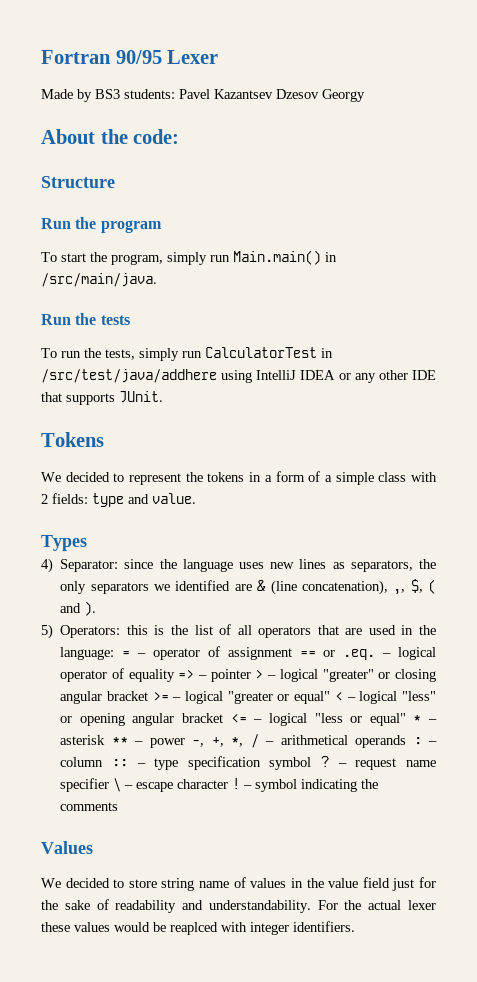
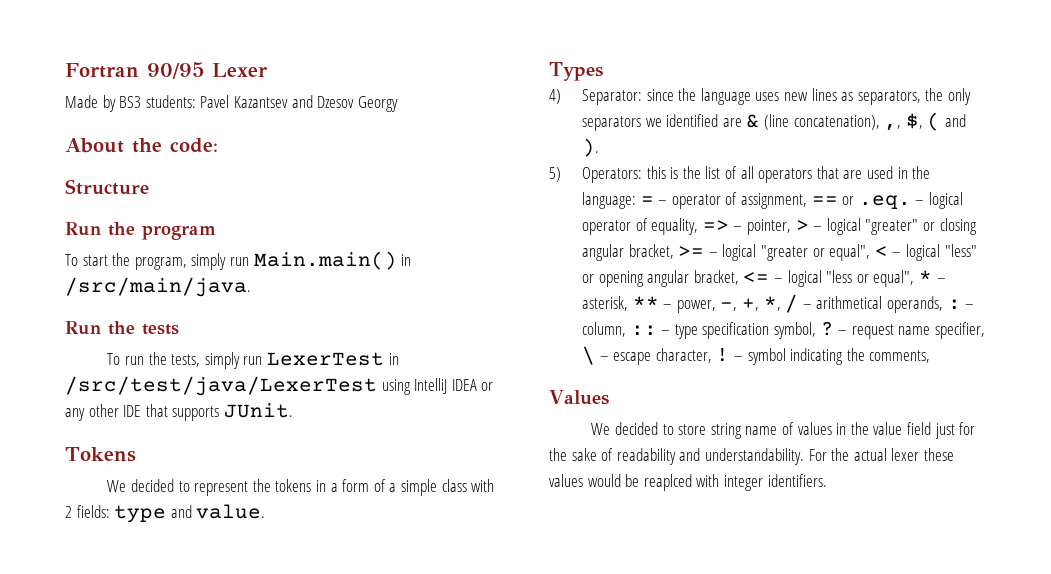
(273, 94) none -> [291,95,313,108] and
[205,347,333,358] [41,369,217,383] CalculatorTest in /src/test/java/addhere -> [266,352,399,366] [65,376,377,396] LexerTest in /src/test/java/LexerTest
[227,647,292,660] assignment -> [741,193,808,209] assignment,
[128,669,175,682] equality -> [651,218,699,235] equality,
[210,669,251,682] pointer -> [747,219,792,235] pointer,
[106,691,148,701] bracket -> [628,244,674,259] bracket,
[294,691,331,704] equal" -> [829,244,871,261] equal",
[182,713,224,723] bracket -> [693,270,739,285] bracket,
[369,713,406,726] equal" -> [873,270,915,287] equal",
[60,735,106,745] asterisk -> [582,296,629,311] asterisk,
[149,738,185,748] power -> [676,300,716,313] power,
[355,735,407,748] operands -> [886,296,943,313] operands,
[60,757,104,767] column -> [582,322,627,337] column,
[269,757,312,770] symbol -> [774,322,817,339] symbol,
[60,778,110,792] specifier -> [934,322,985,339] specifier,
[177,779,229,789] character -> [655,348,712,363] character,
[60,802,119,811] comments -> [869,350,931,363] comments,

